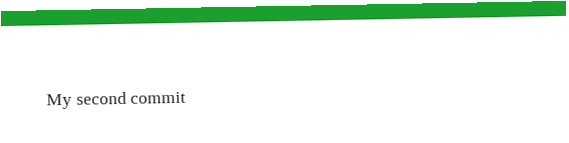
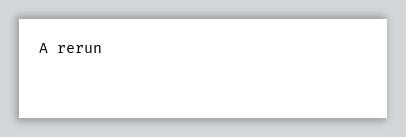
[46,91,187,110] My second commit -> [39,43,102,53] A rerun

